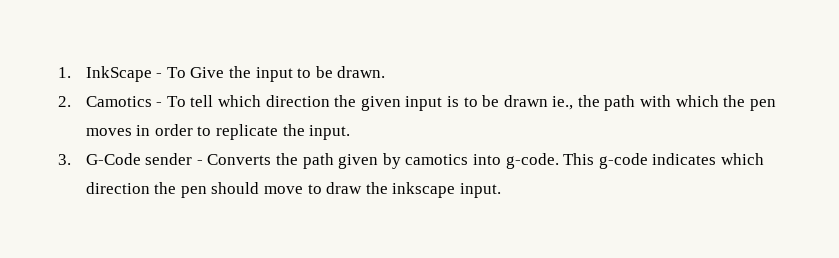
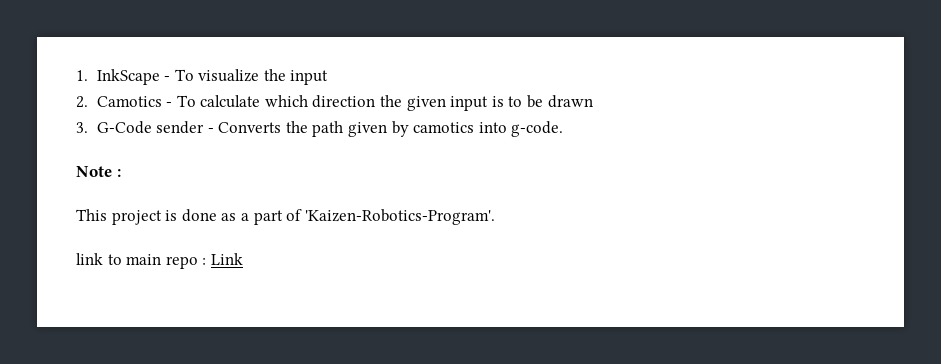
[190,67,225,78] Give -> [198,69,260,82] visualize
[297,66,386,78] to be drawn. -> (329, 77) none
[190,95,214,107] tell -> [200,95,261,108] calculate
[552,95,776,111] [85,124,351,140] ie., the path with which the pen moves in order to replicate the input. -> (593, 101) none
[563,153,764,169] [85,182,501,198] This g-code indicates which direction the pen should move to draw the inkscape input. -> [76,166,121,177] [76,209,495,225] [76,253,243,269] // Note : // This project is done as a part of 'Kaizen-Robotics-Program'. // link to main repo : Link

